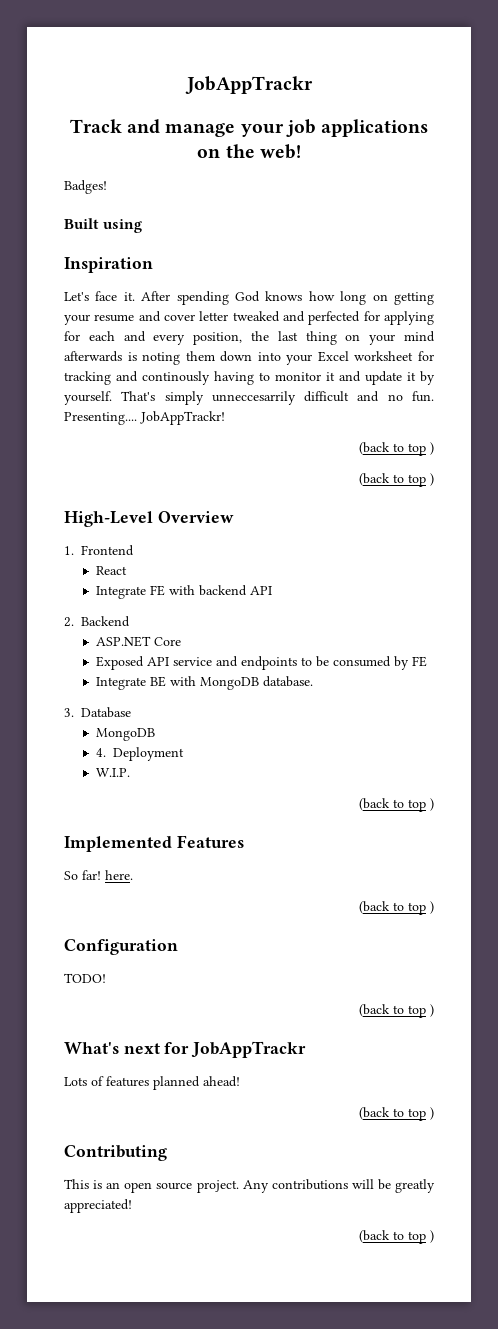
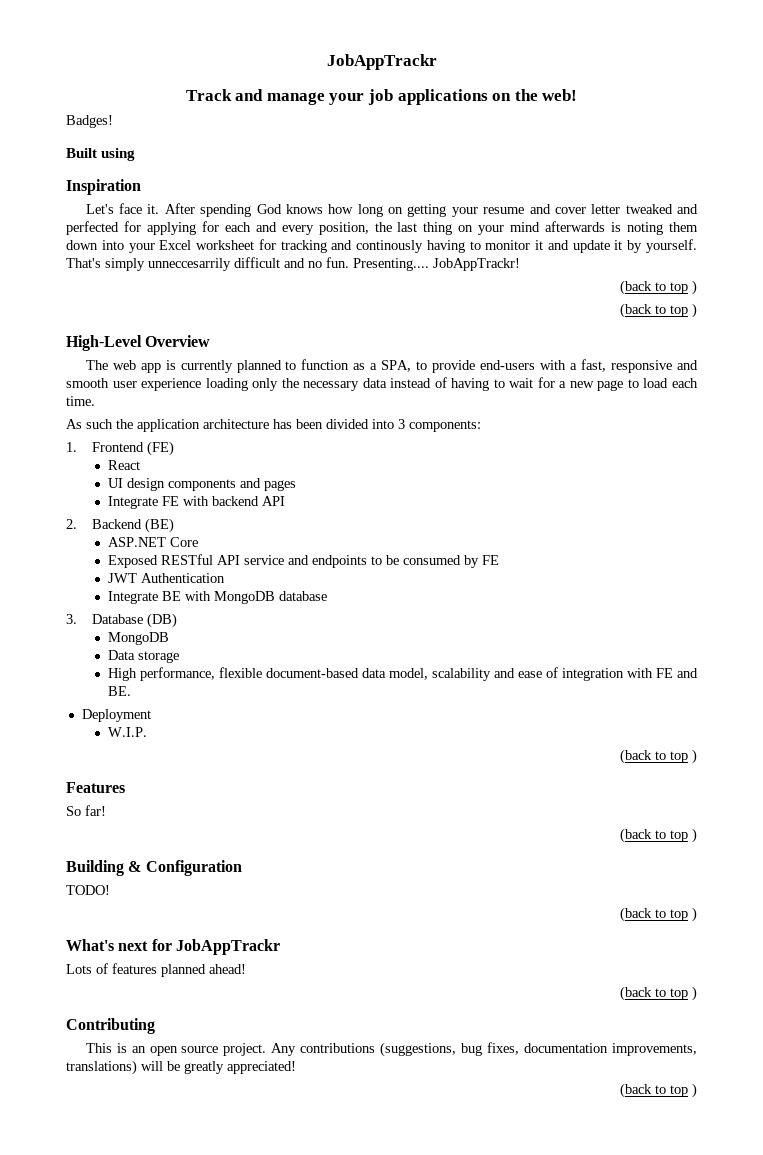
(234, 517) none -> [85,359,698,373] [66,377,698,391] [66,396,95,406] [66,419,481,432] // The web app is currently planned to function as a SPA, to provide end-users with a fast, responsive and smooth user experience loading only the necessary data instead of having to wait for a new page to load each time. // As such the application architecture has been divided into 3 components:
(134, 550) none -> [146,441,174,456] (FE)
(127, 570) none -> [107,478,296,491] // UI design components and pages
(130, 621) none -> [144,518,174,533] (BE)
(144, 663) none -> [160,554,213,565] RESTful
(427, 661) none -> [107,573,225,583] // JWT Authentication
[262,676,313,687] database. -> [278,591,327,601] database
(131, 712) none -> [146,613,177,628] (DB)
[95,748,106,757] 4. -> [107,650,179,663] [107,667,698,681] [107,686,131,696] Data storage // High performance, flexible document-based data model, scalability and ease of integration with FE and BE. //
[64,836,172,852] Implemented -> (697, 756) none
[105,870,133,880] [359,901,434,915] here. // (back to top ) // -> [620,828,697,843] [66,860,142,876] // (back to top ) // Building &
(348, 1184) none -> [380,1042,697,1057] [66,1060,137,1075] (suggestions, bug fixes, documentation improvements, translations)

